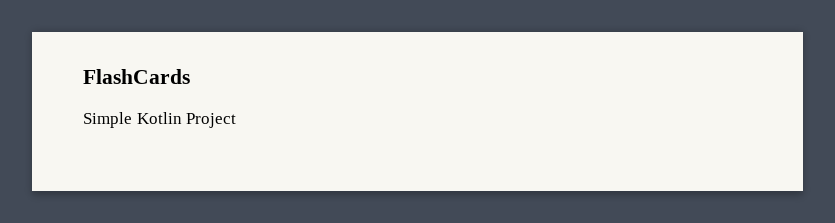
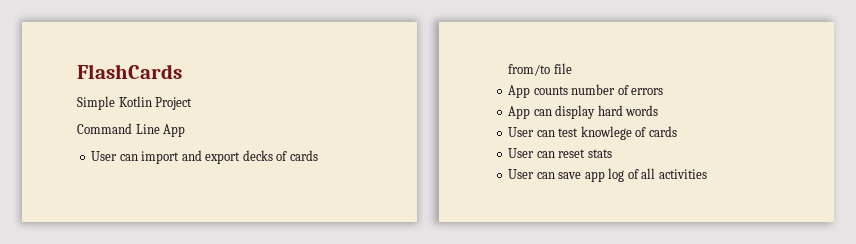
(237, 120) none -> [77,123,186,137] [91,150,318,164] [508,63,572,76] [508,84,664,98] [508,105,659,119] [508,126,677,140] [508,148,612,158] [508,168,707,182] // Command Line App // User can import and export decks of cards from/to file // App counts number of errors // App can display hard words // User can test knowlege of cards // User can reset stats // User can save app log of all activities

